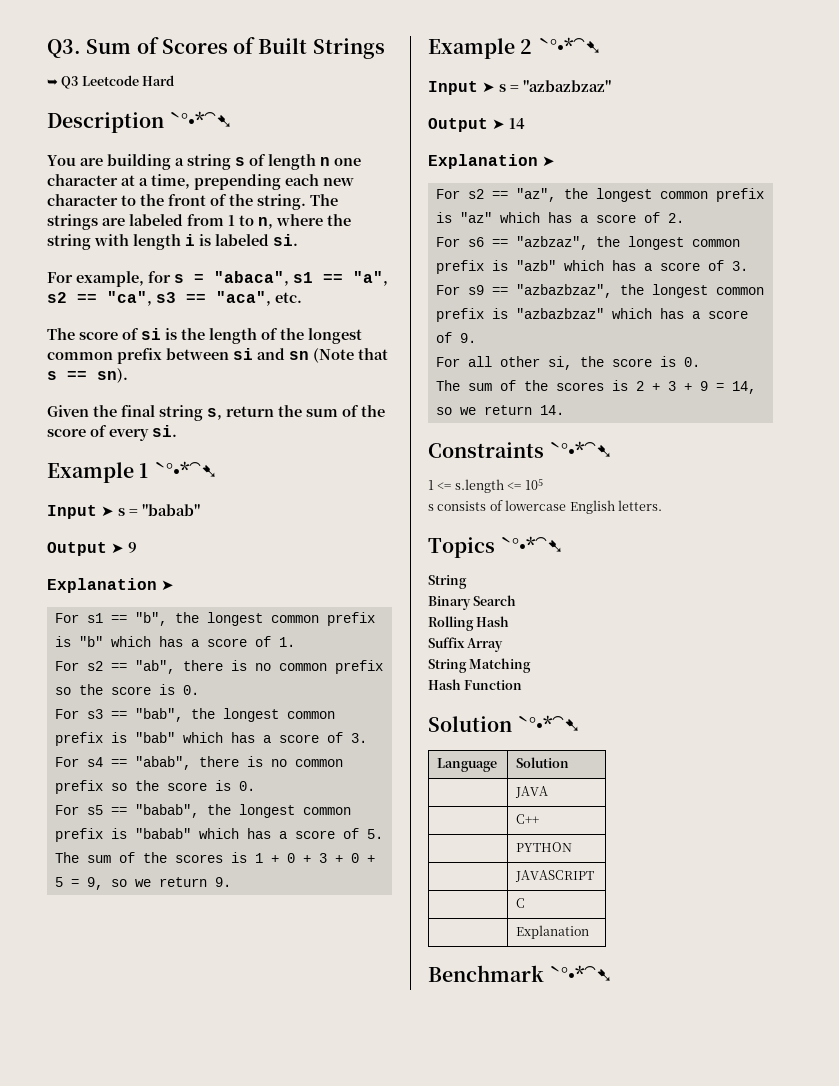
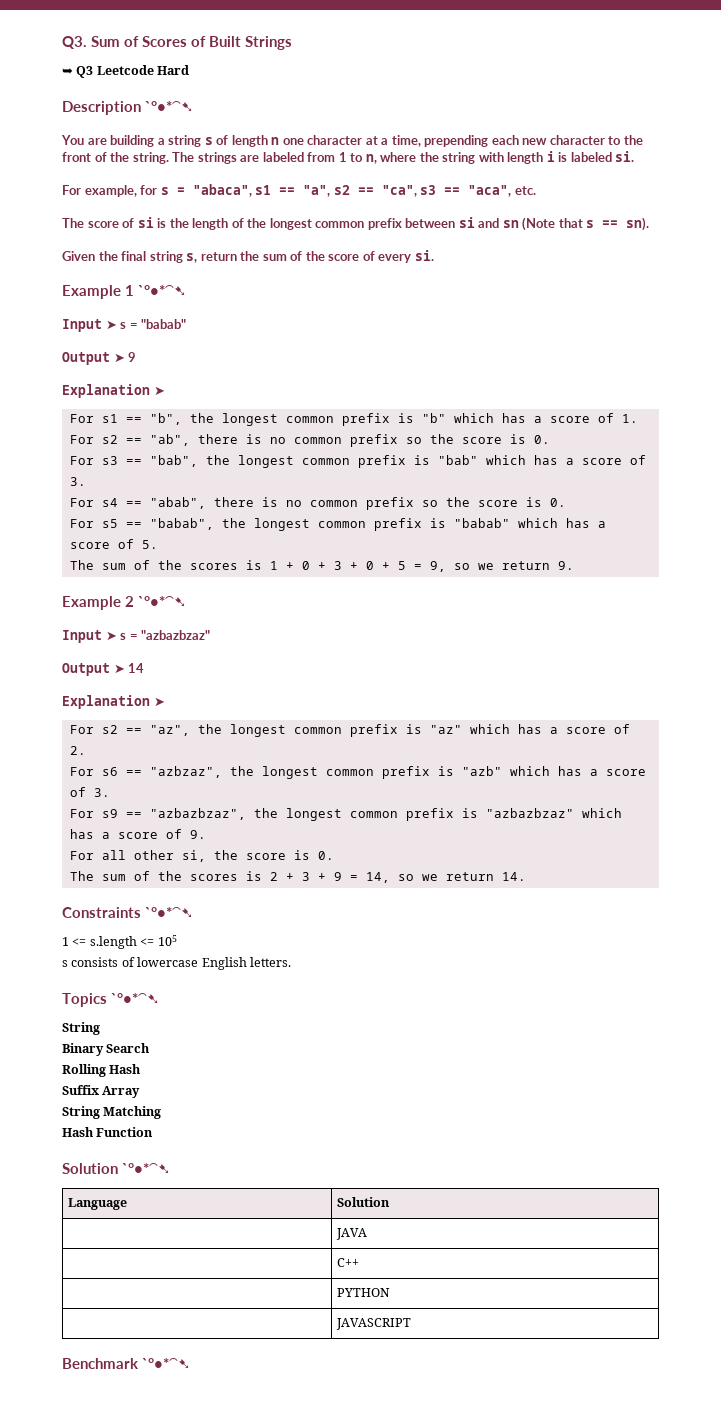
[516,898,526,908] [516,925,590,939] // | C // | Explanation -> (411, 1324) none

